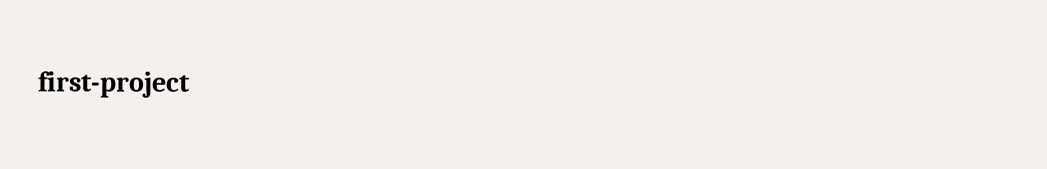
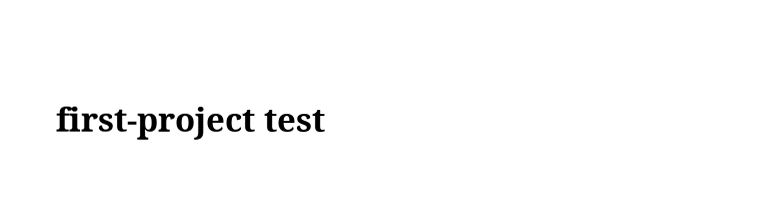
(191, 84) none -> [263,109,325,132] test

